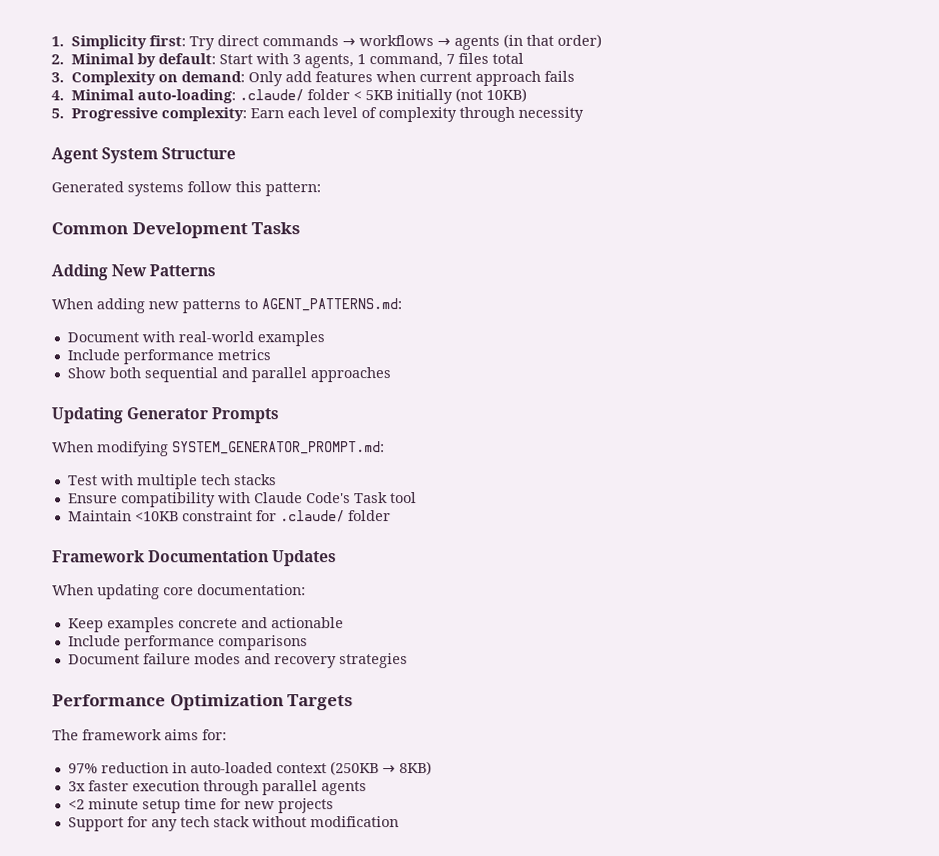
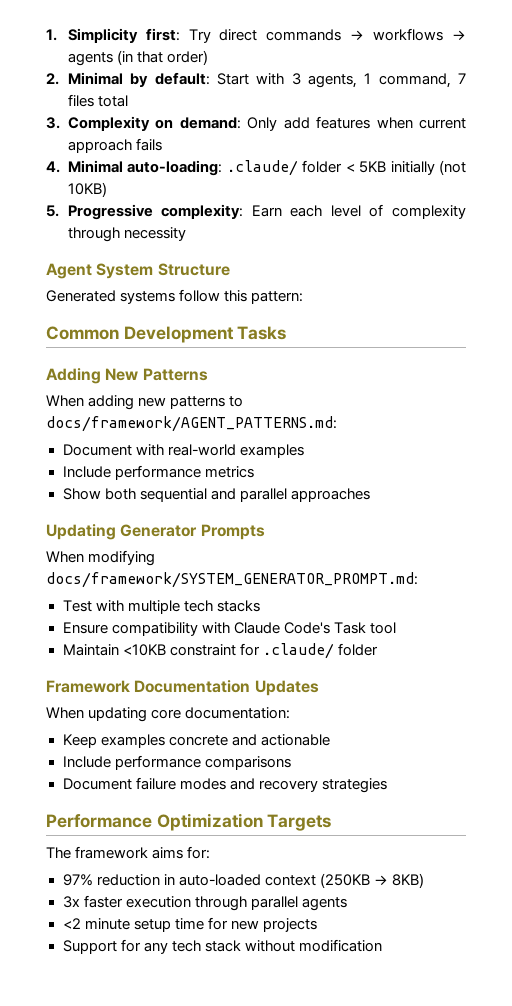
[261,298,402,312] AGENT_PATTERNS.md: -> [46,416,337,432] docs/framework/AGENT_PATTERNS.md:
[172,441,385,455] SYSTEM_GENERATOR_PROMPT.md: -> [46,572,418,588] docs/framework/SYSTEM_GENERATOR_PROMPT.md:

